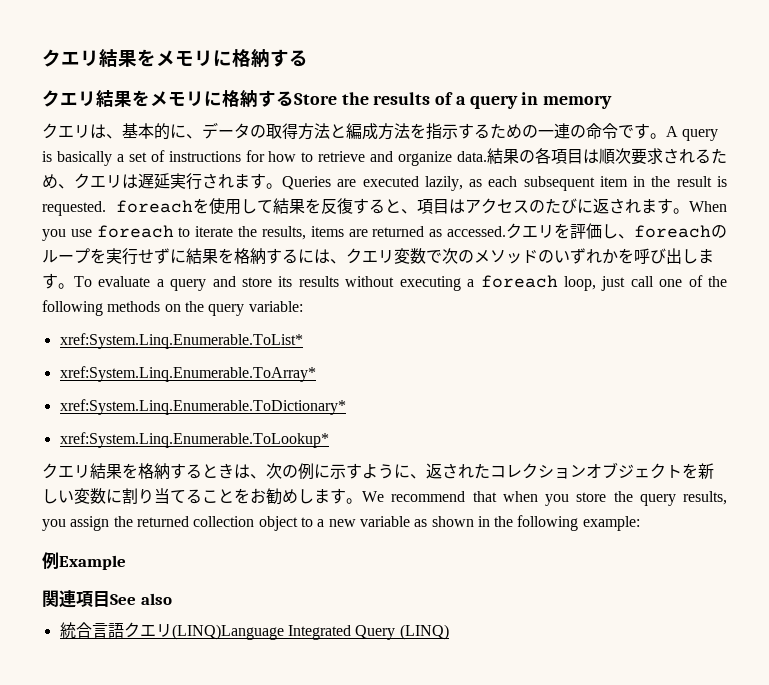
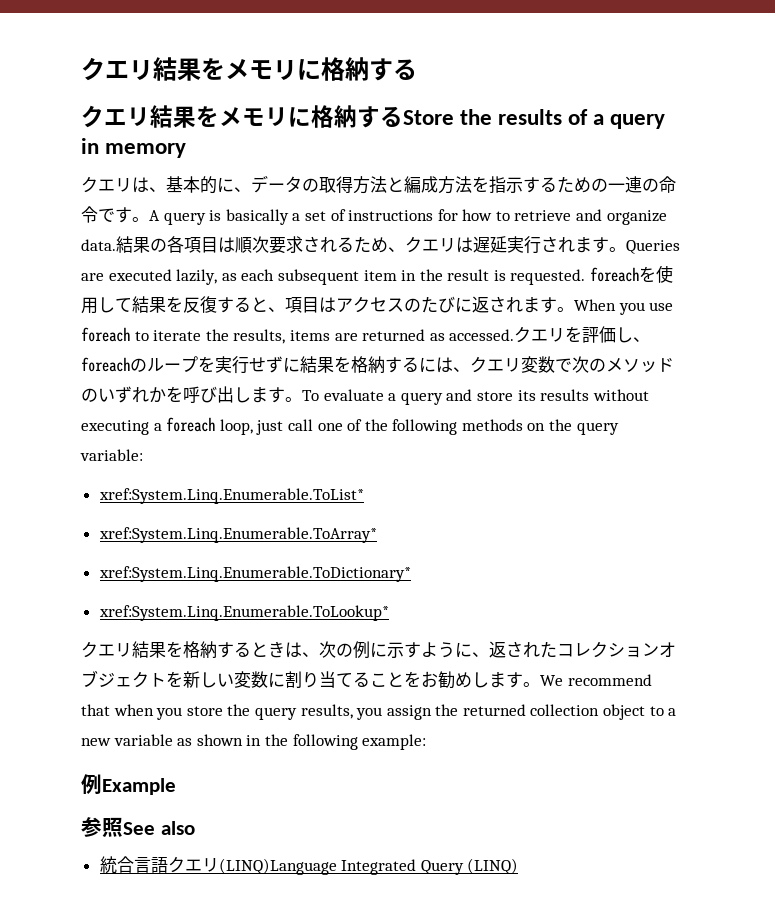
[42,590,110,608] 関連項目 -> [81,817,123,837] 参照

